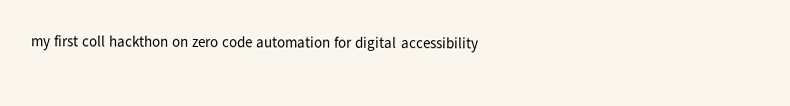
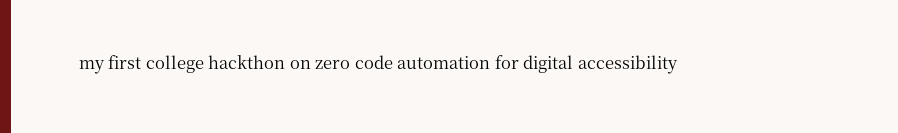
[82,35,107,47] coll -> [145,55,204,73] college

